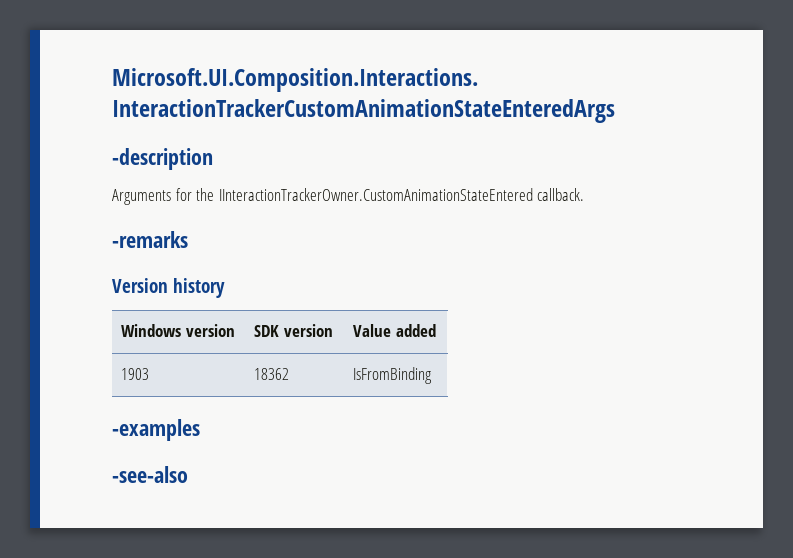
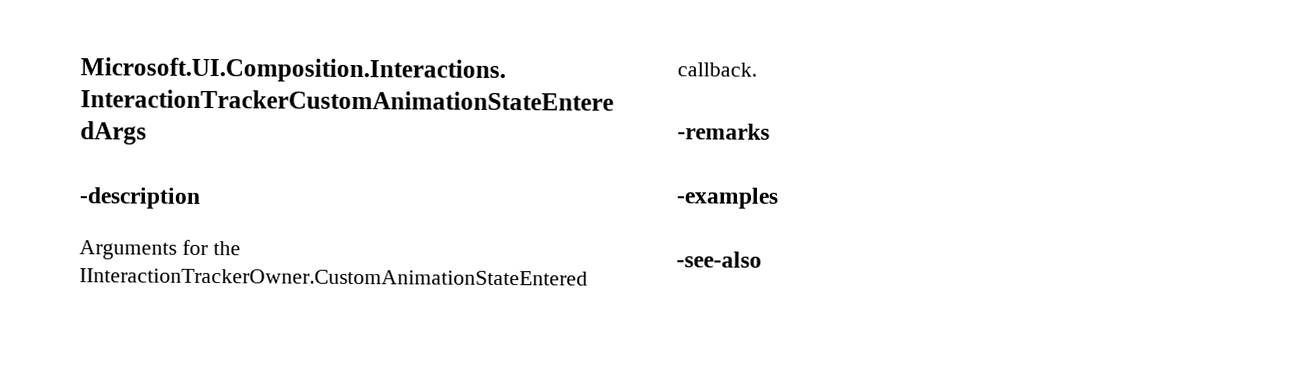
[112,278,226,298] [120,324,235,337] [253,324,333,337] [352,324,436,337] [120,368,149,380] [253,368,289,380] [352,367,432,384] // Version history // Windows version | SDK version | Value added // 1903 | 18362 | IsFromBinding -> (770, 131) none

